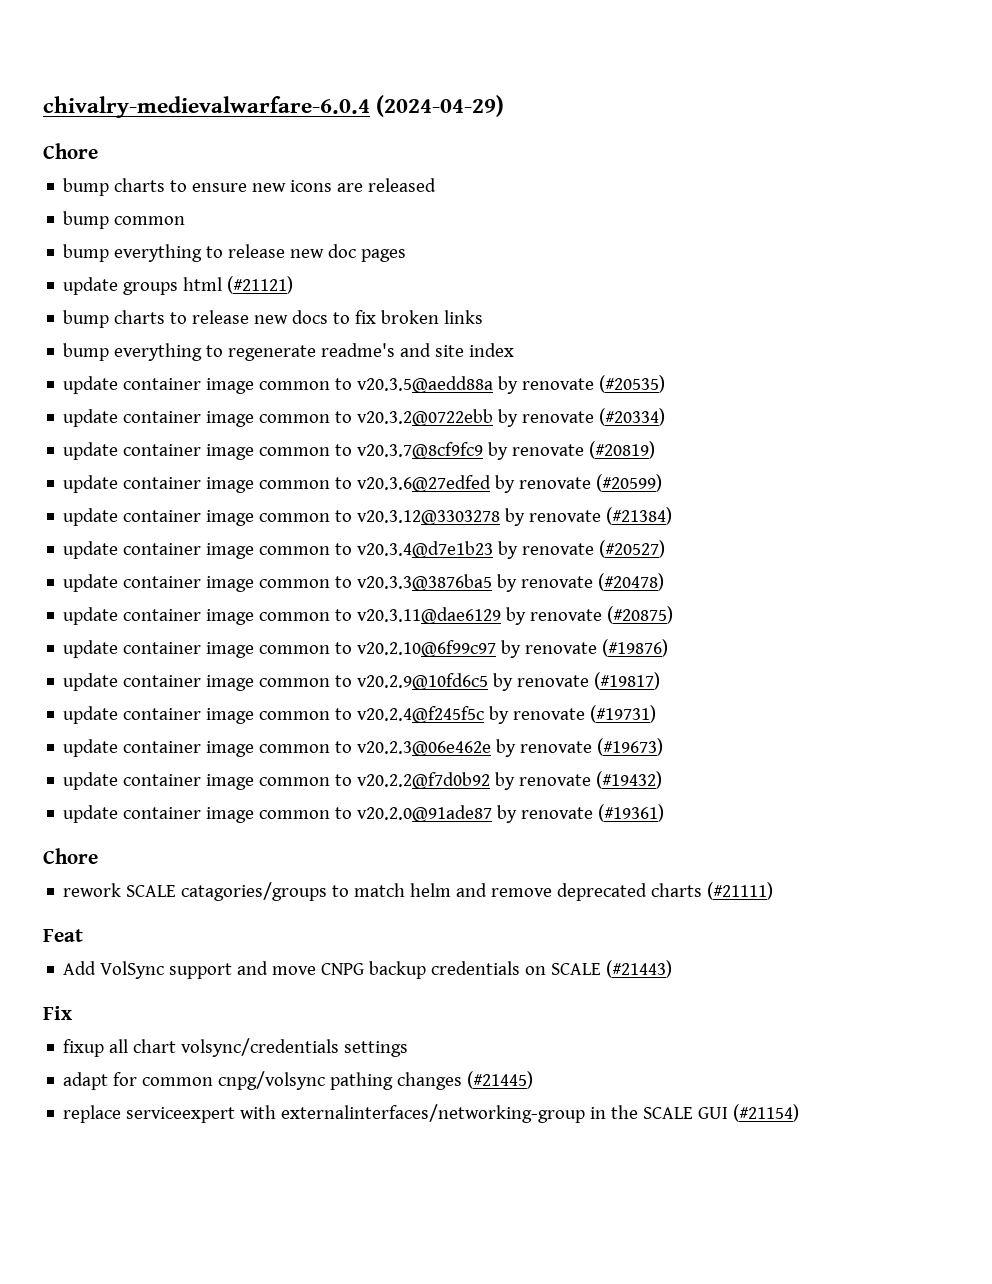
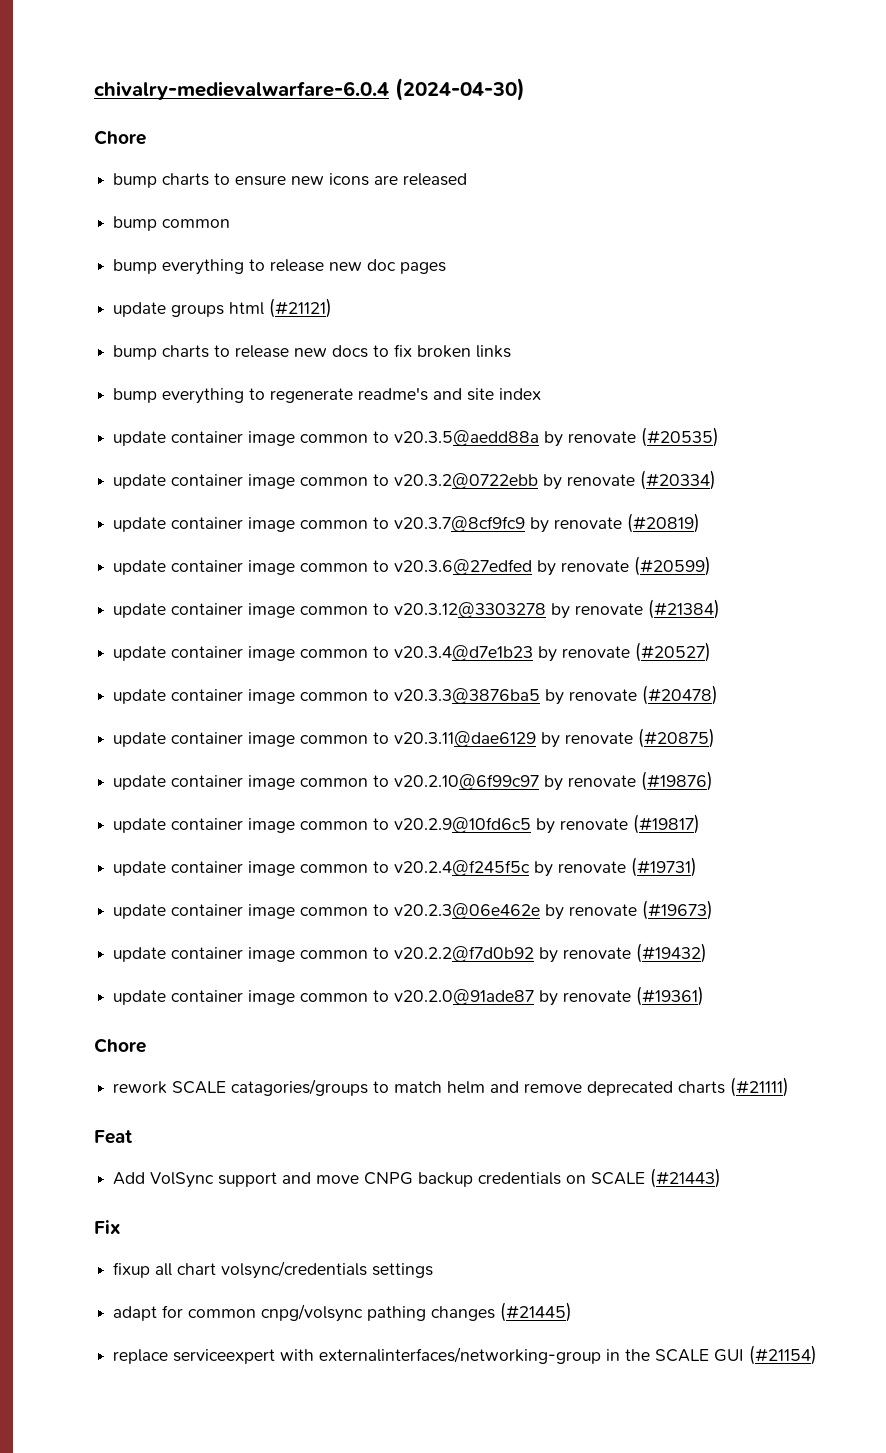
[376,95,505,117] (2024-04-29) -> [395,78,525,101] (2024-04-30)

